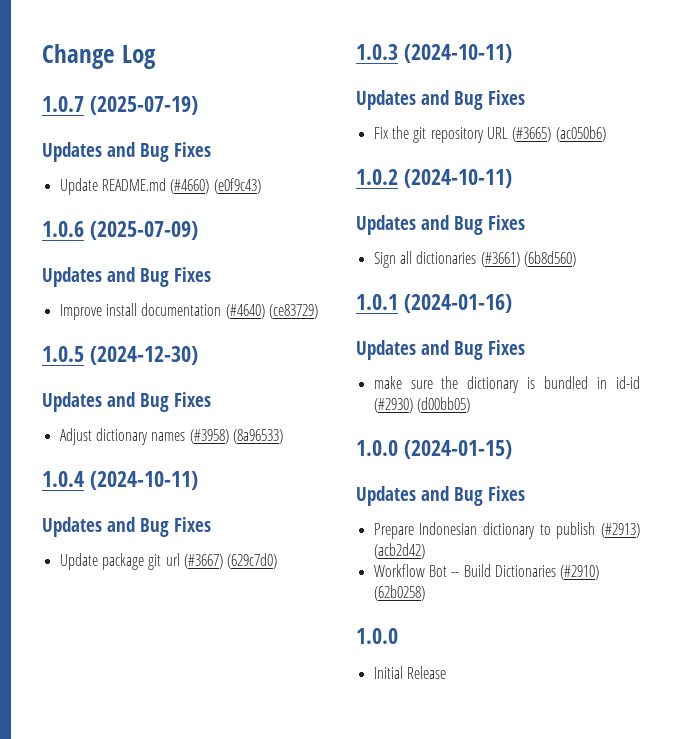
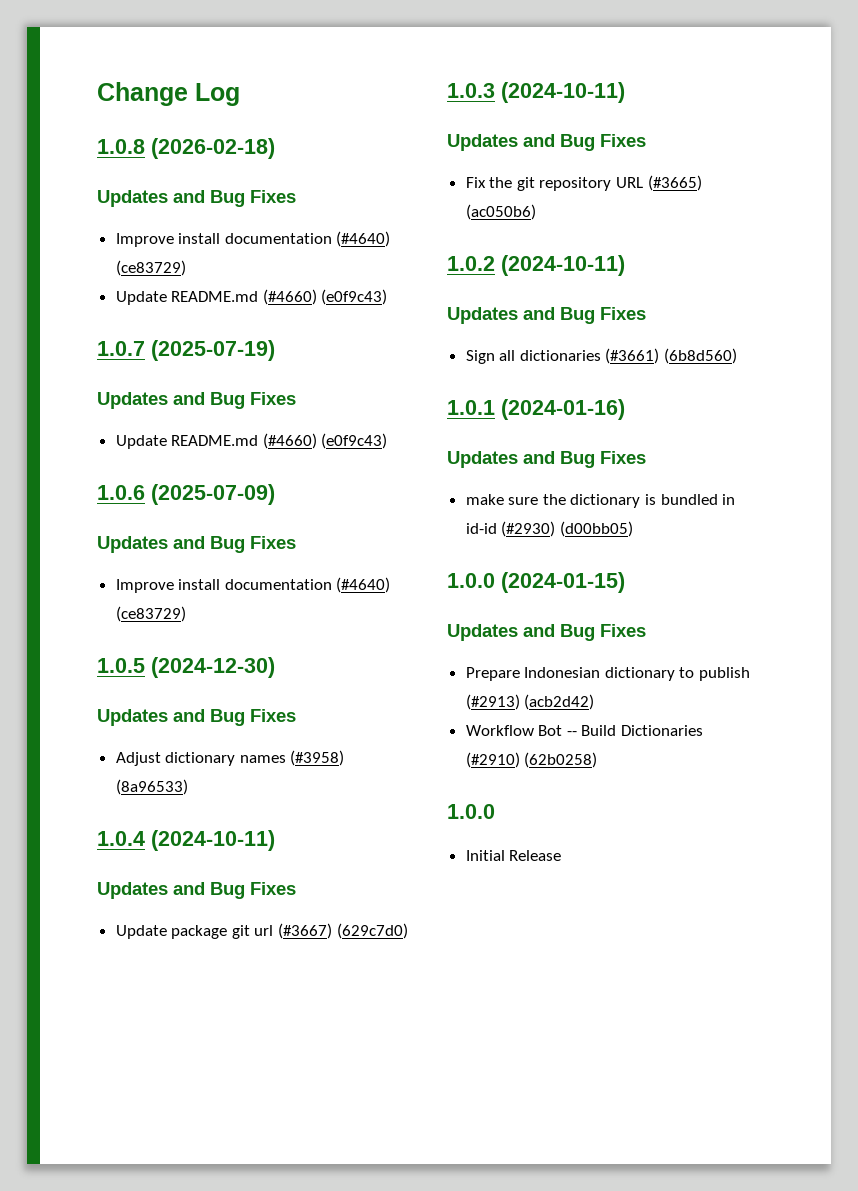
(156, 57) none -> [97,138,275,159] [97,190,296,207] [115,231,391,247] [115,260,186,276] [115,289,388,305] // 1.0.8 (2026-02-18) // Updates and Bug Fixes // Improve install documentation (#4640) (ce83729) // Update README.md (#4660) (e0f9c43)

